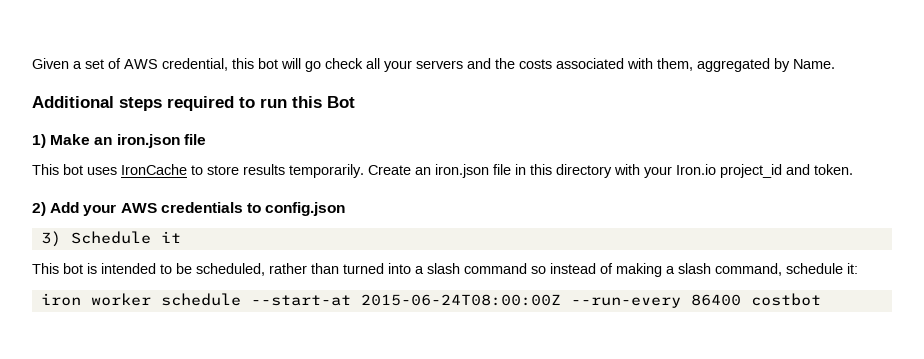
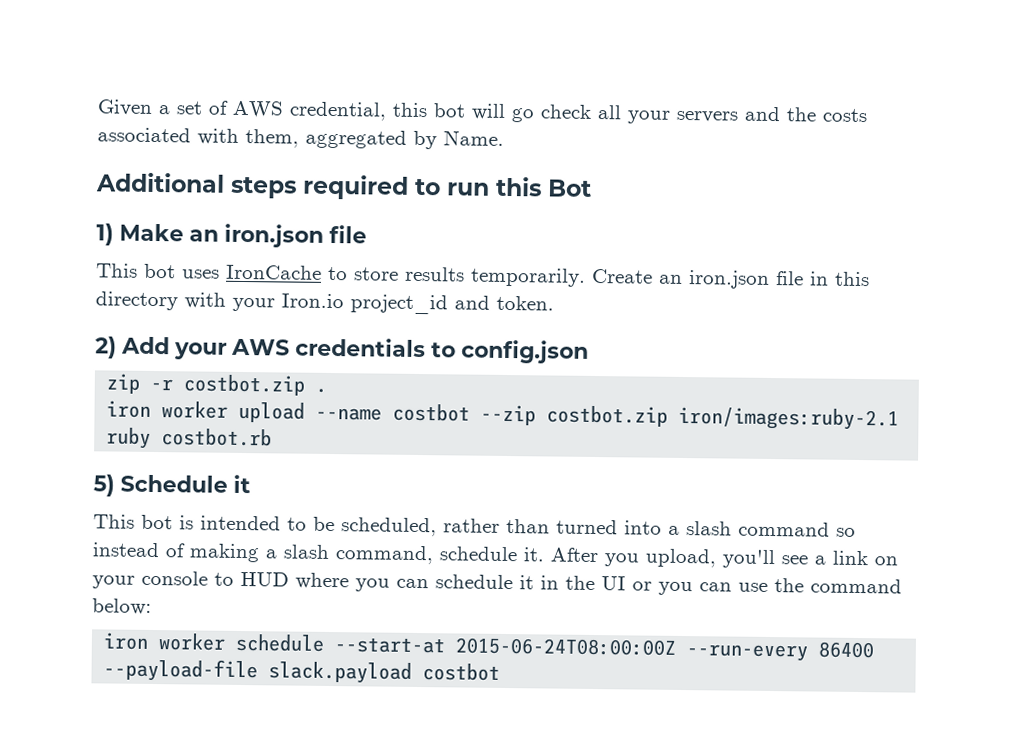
[40,231,61,247] 3) -> [106,373,328,396] [106,400,900,431] [106,427,273,449] [93,474,115,497] zip -r costbot.zip . // iron worker upload --name costbot --zip costbot.zip iron/images:ruby-2.1 ruby costbot.rb // 5)
[847,263,858,274] it: -> [523,547,898,569] [92,570,902,596] [92,598,152,615] it. After you upload, you'll see a link on your console to HUD where you can schedule it in the UI or you can use the command below:
(741, 300) none -> [103,658,413,684] --payload-file slack.payload

